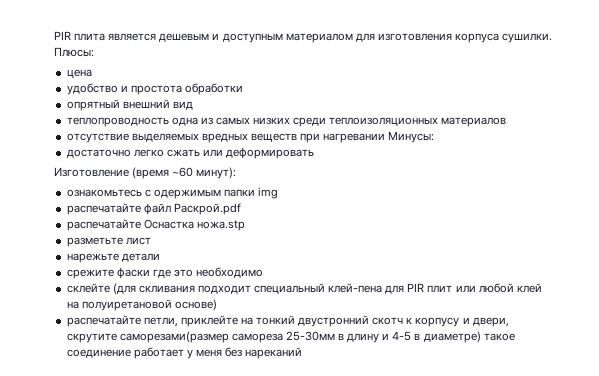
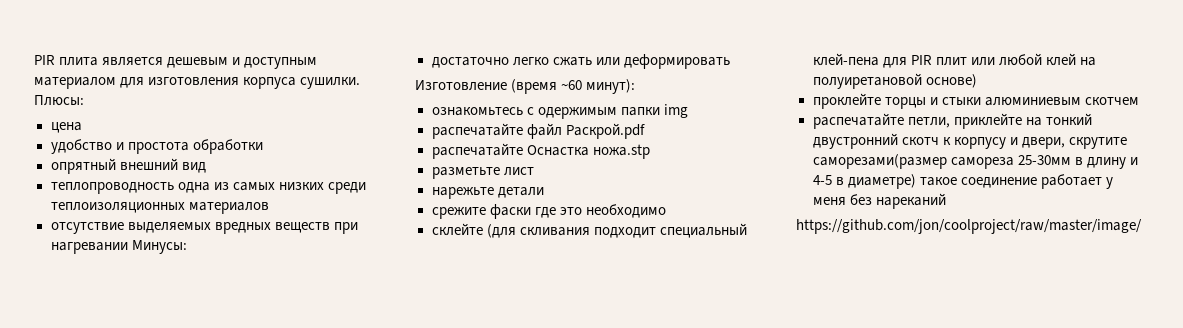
(217, 305) none -> [812,93,1139,109] // проклейте торцы и стыки алюминиевым скотчем
(303, 353) none -> [796,219,1142,234] // https://github.com/jon/coolproject/raw/master/image/

